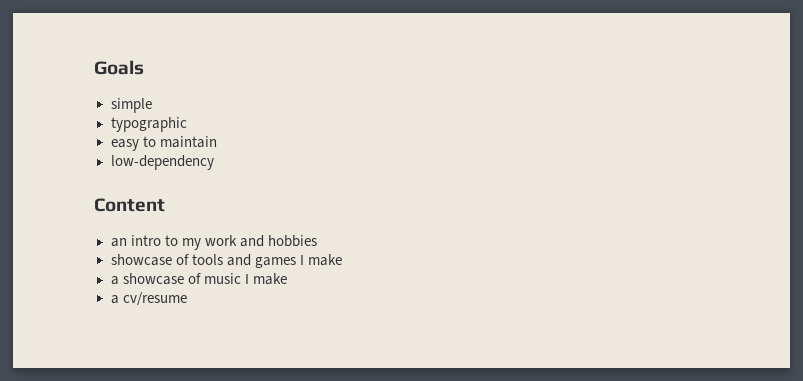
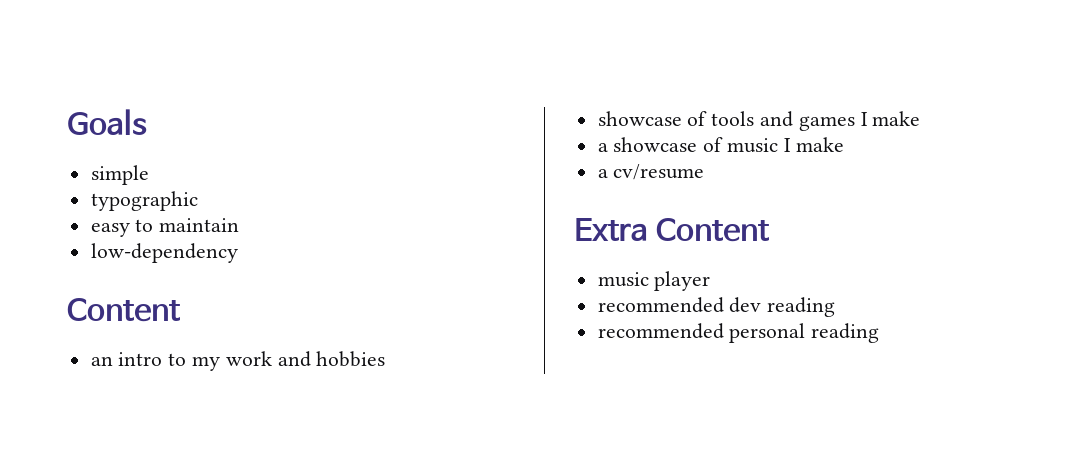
(187, 299) none -> [574,218,770,242] [597,271,711,291] [597,297,836,317] [597,323,880,343] // Extra Content // music player // recommended dev reading // recommended personal reading

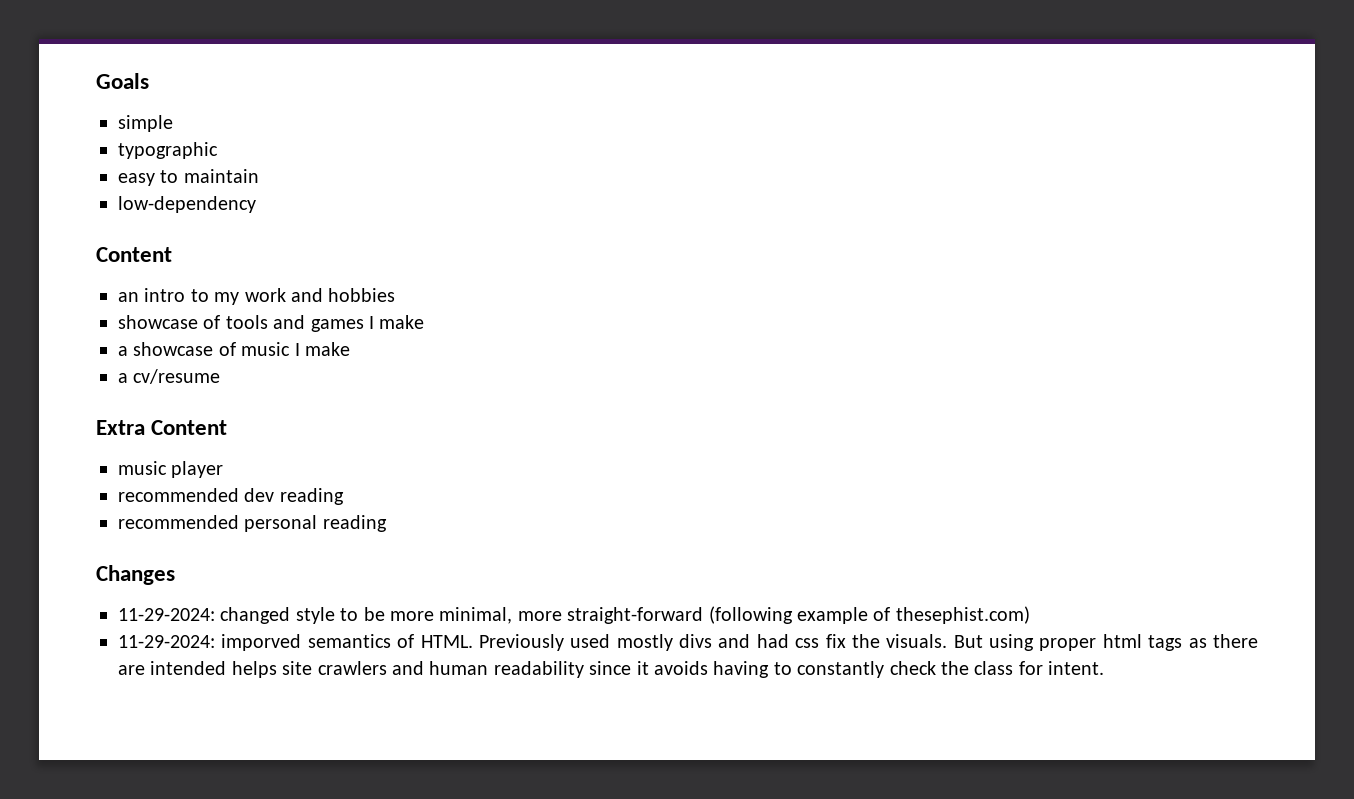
(880, 333) none -> [96,565,175,585] [118,606,1030,624] [118,634,1258,651] [118,661,1105,678] // Changes // 11-29-2024: changed style to be more minimal, more straight-forward (following example of thesephist.com) // 11-29-2024: imporved semantics of HTML. Previously used mostly divs and had css fix the visuals. But using proper html tags as there are intended helps site crawlers and human readability since it avoids having to constantly check the class for intent.

